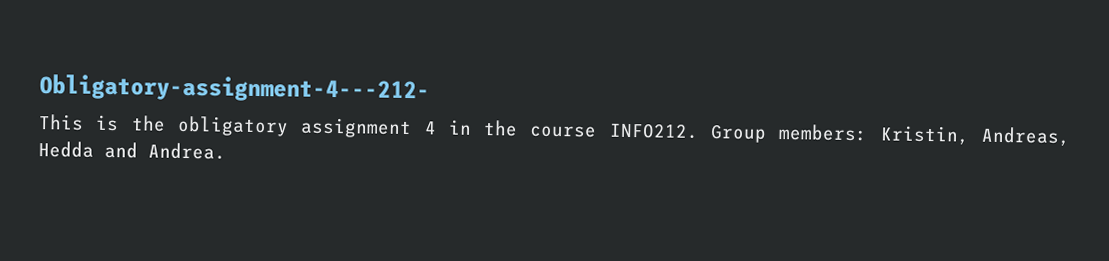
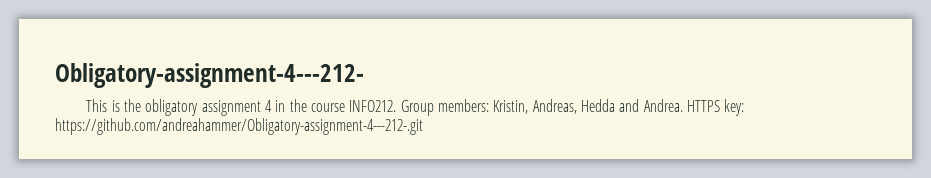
(226, 151) none -> [686,99,745,116] [55,118,423,135] HTTPS key: https://github.com/andreahammer/Obligatory-assignment-4---212-.git

